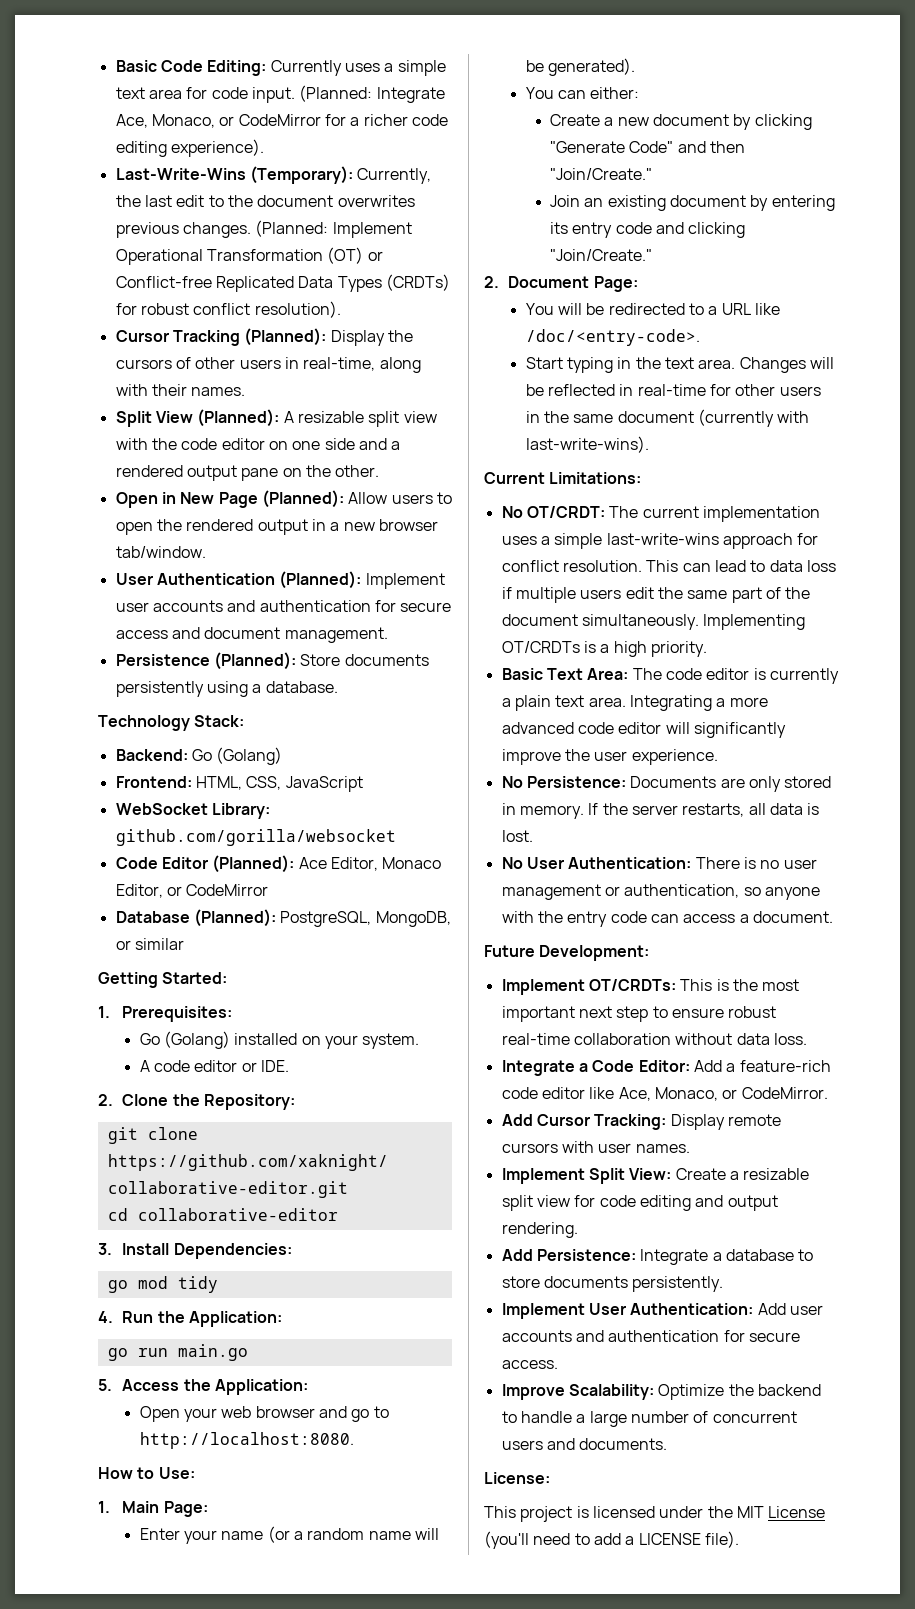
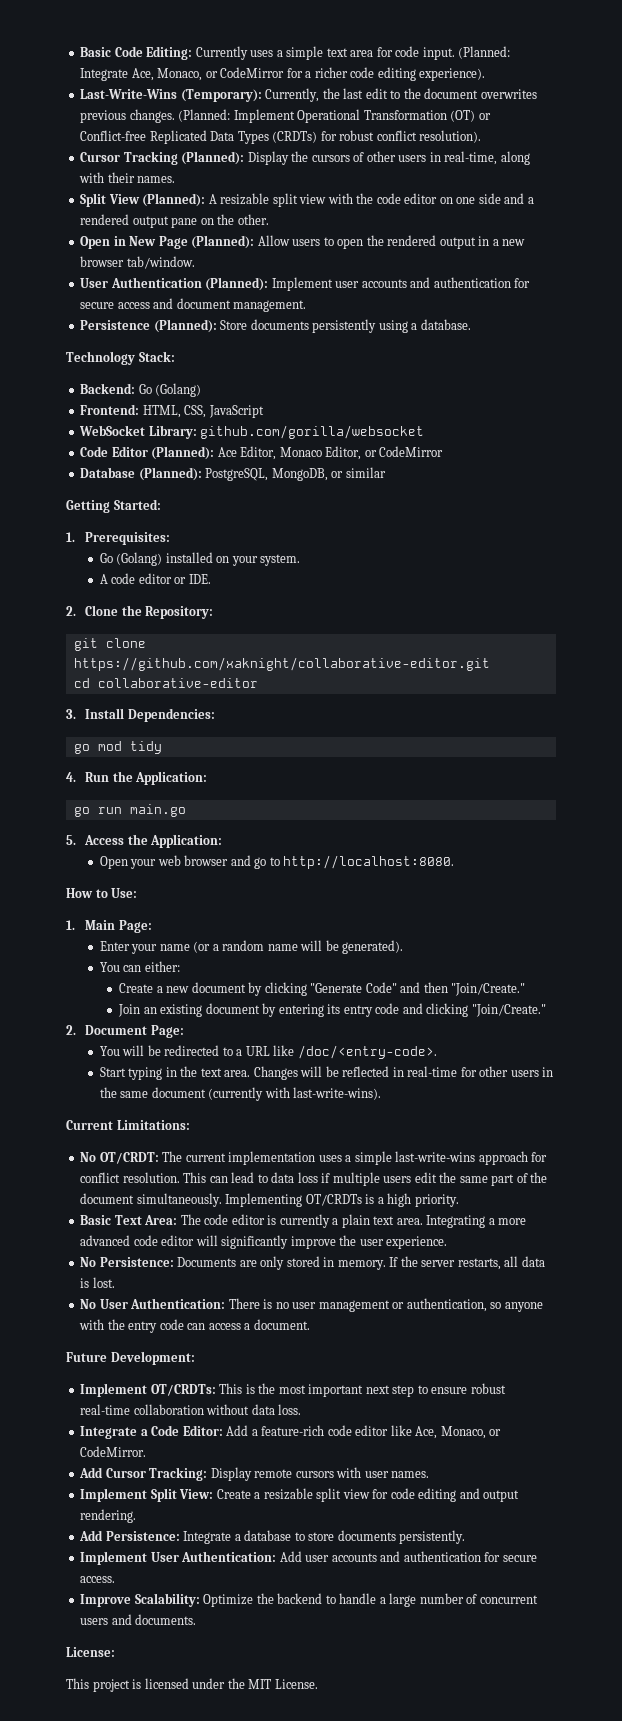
[768,1506,826,1518] [484,1531,739,1549] License (you'll need to add a LICENSE file). -> [274,1679,318,1689] License.

